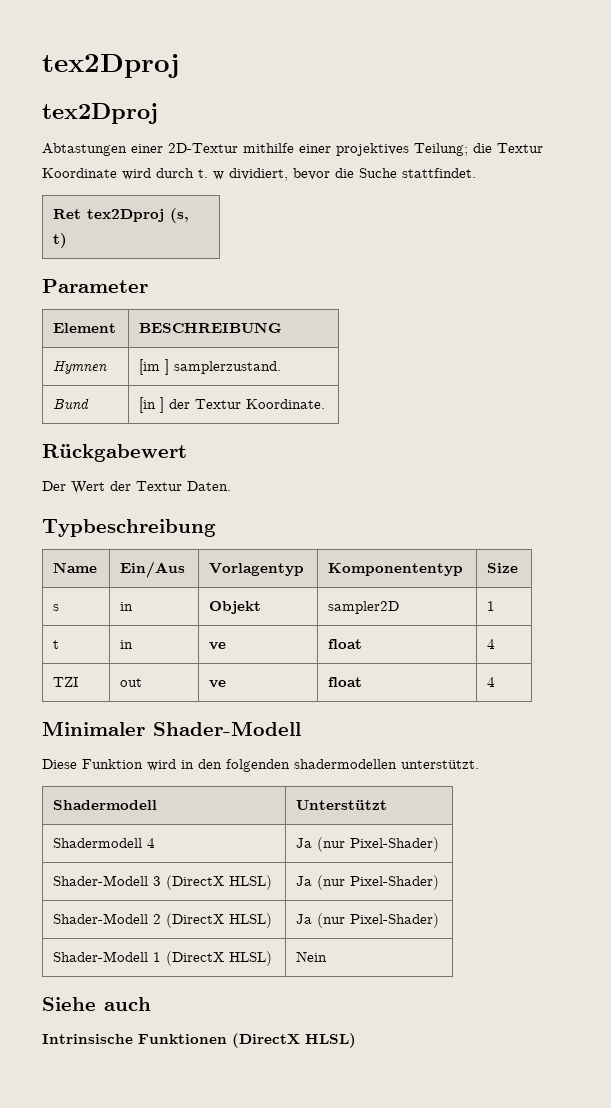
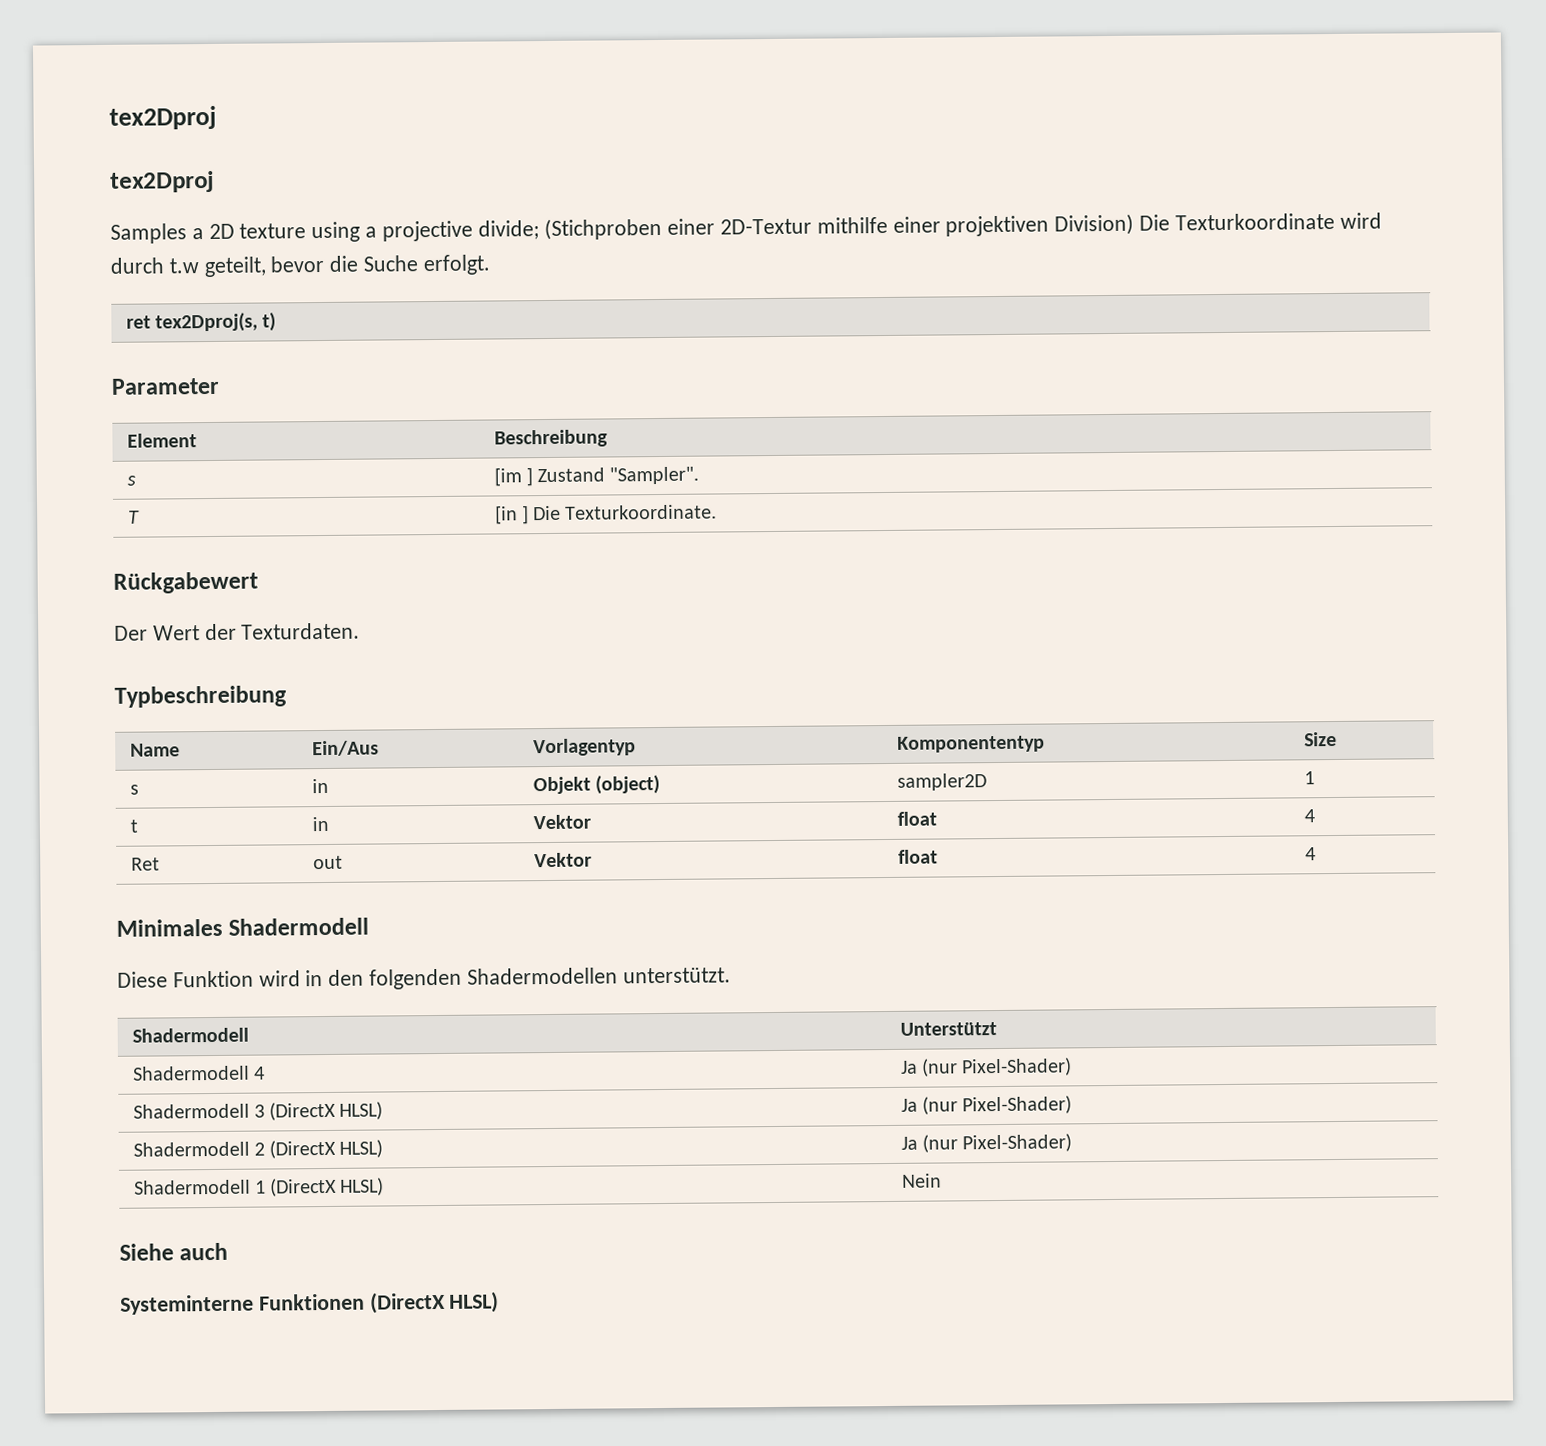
[42,143,543,156] [42,168,476,181] [53,208,190,223] Abtastungen einer 2D-Textur mithilfe einer projektives Teilung; die Textur Koordinate wird durch t. w dividiert, bevor die Suche stattfindet. // Ret tex2Dproj (s, -> [110,212,1382,244] [110,254,490,278] [125,312,258,333] Samples a 2D texture using a projective divide; (Stichproben einer 2D-Textur mithilfe einer projektiven Division) Die Texturkoordinate wird durch t.w geteilt, bevor die Suche erfolgt. // ret tex2Dproj(s,
[139,322,283,333] [53,360,108,374] BESCHREIBUNG // Hymnen -> [493,429,608,448] [126,475,136,486] Beschreibung // s
[174,361,282,374] [53,398,90,410] samplerzustand. // Bund -> [537,466,700,485] [127,510,140,524] Zustand "Sampler". // T
[169,399,326,409] der Textur Koordinate. -> [533,504,718,521] Die Texturkoordinate.
[136,481,231,491] Textur Daten. -> [241,622,361,640] Texturdaten.
(262, 607) none -> [594,775,660,795] (object)
[209,642,227,650] [328,639,363,649] [487,639,496,649] [53,677,79,687] ve | float | 4 // TZI -> [532,814,591,830] [896,811,937,826] [1303,809,1315,823] [130,857,160,871] Vektor | float | 4 // Ret
[209,680,227,688] [328,677,363,687] [487,677,496,687] [42,721,301,736] ve | float | 4 // Minimaler Shader-Modell -> [533,852,592,868] [897,849,938,864] [1304,847,1316,861] [116,917,370,937] Vektor | float | 4 // Minimales Shadermodell
[294,759,397,769] shadermodellen -> [466,967,618,985] Shadermodellen
[53,875,149,886] Shader-Modell -> [132,1103,250,1119] Shadermodell
[53,913,149,924] Shader-Modell -> [132,1141,250,1157] Shadermodell
[53,951,149,962] Shader-Modell -> [133,1179,251,1195] Shadermodell
[42,1034,133,1044] Intrinsische -> [120,1294,254,1315] Systeminterne

